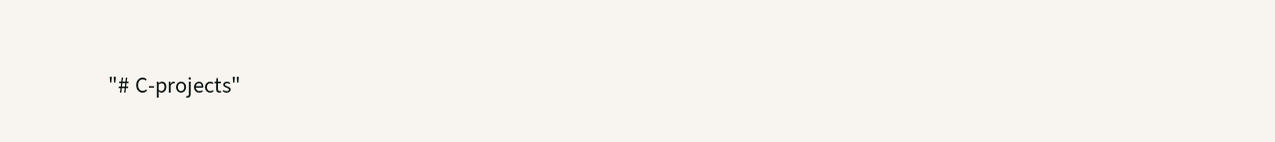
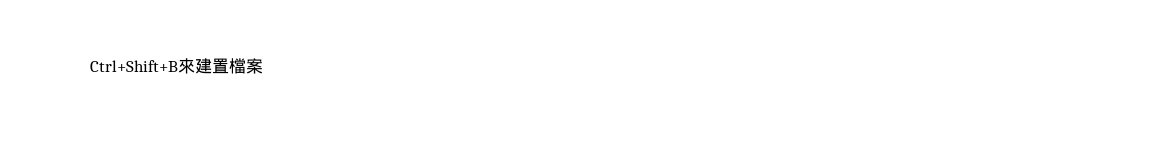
[107,76,242,98] "# C-projects" -> [90,58,263,74] Ctrl+Shift+B來建置檔案

